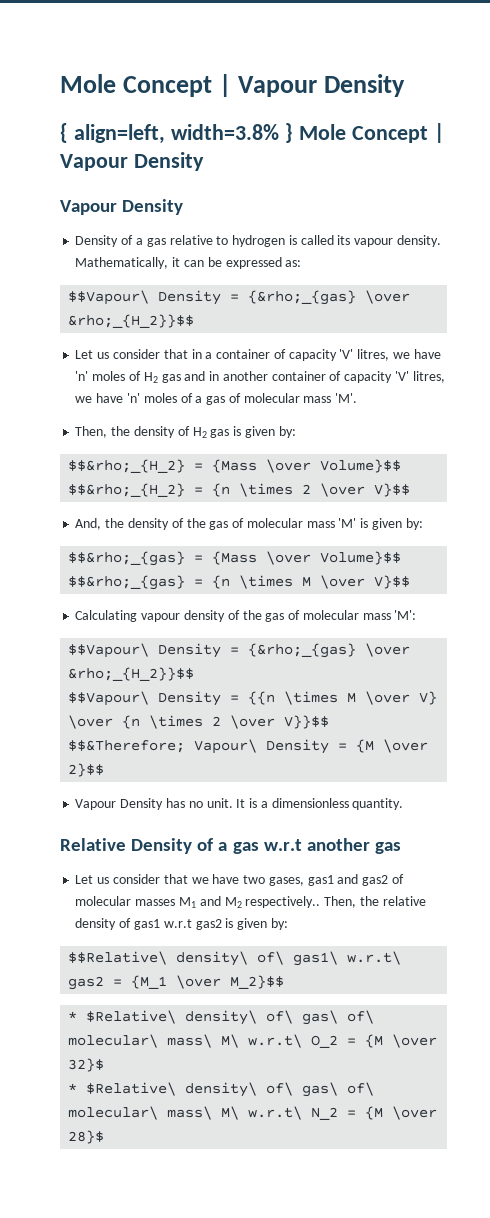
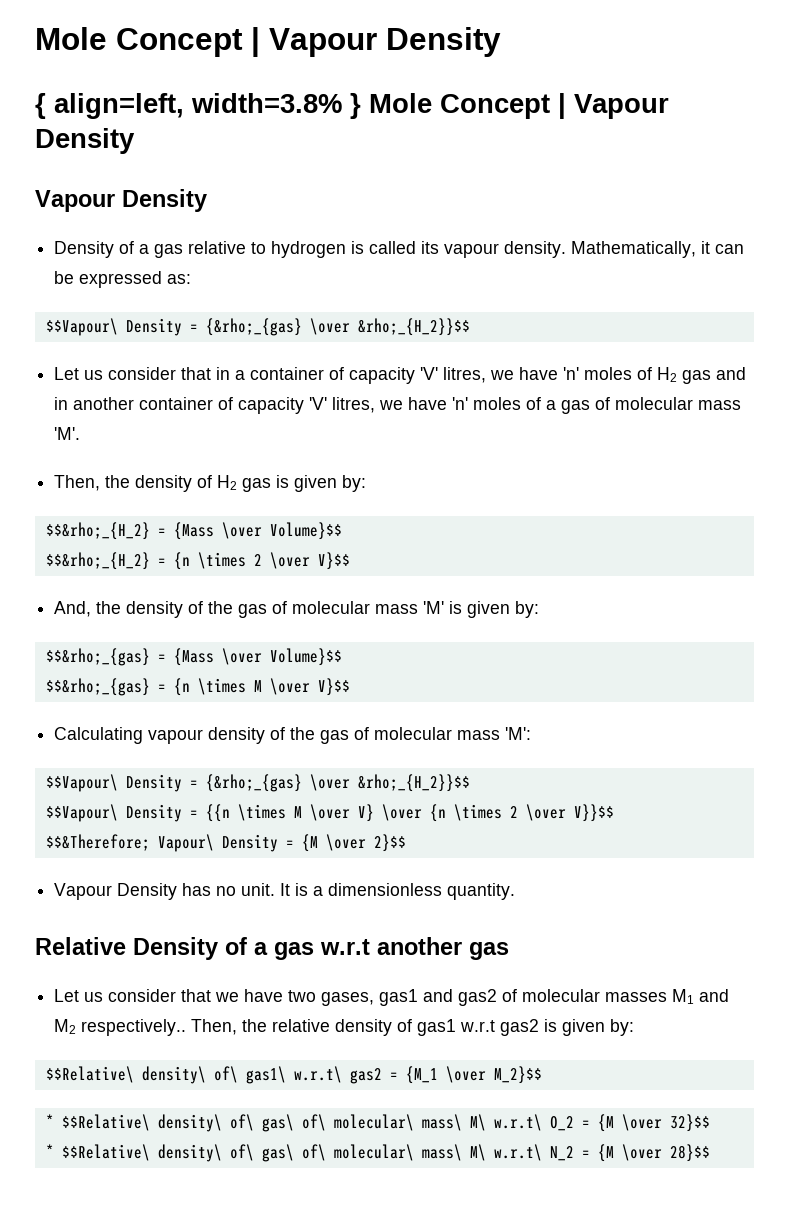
[86,1010,177,1024] $Relative\ -> [61,1114,150,1131] $$Relative\
[68,1058,105,1072] [68,1082,177,1096] 32}$ // * $Relative\ -> [669,1114,710,1132] [45,1144,150,1161] 32}$$ // * $$Relative\
[68,1130,105,1144] 28}$ -> [669,1144,710,1162] 28}$$

